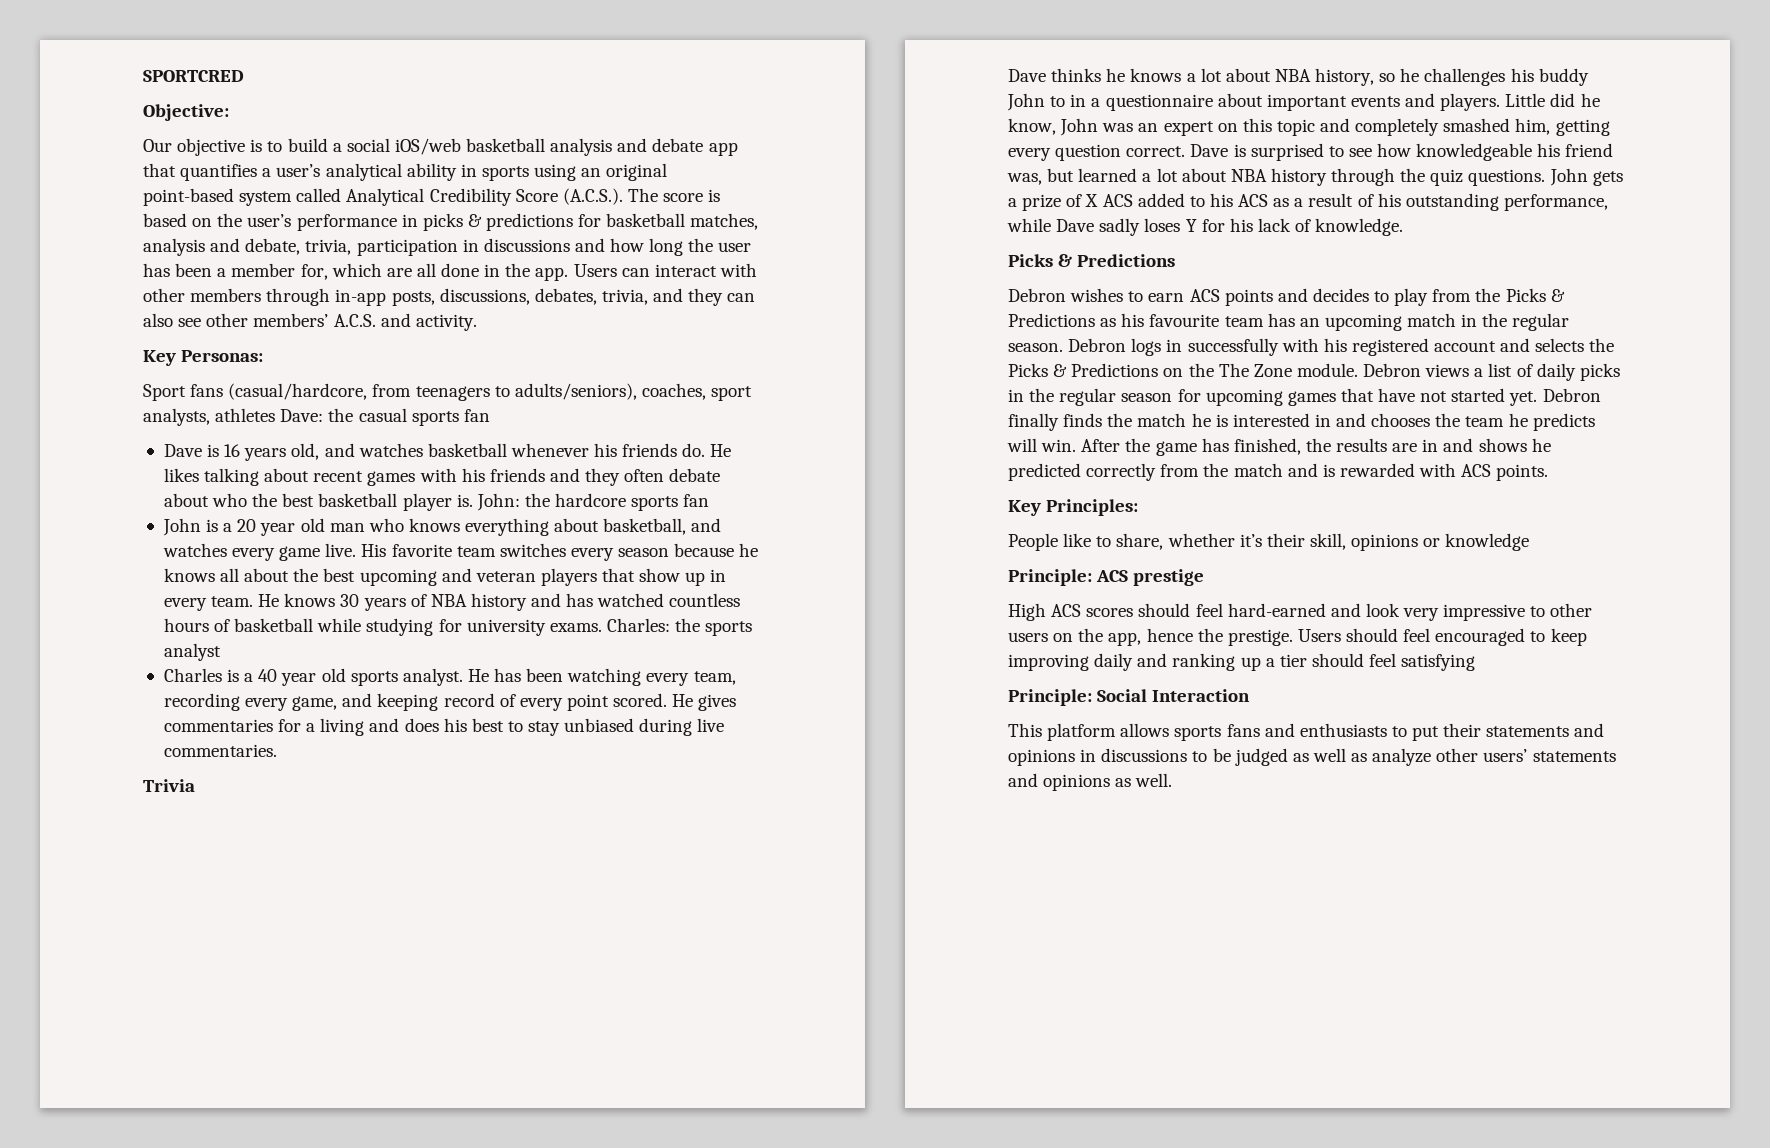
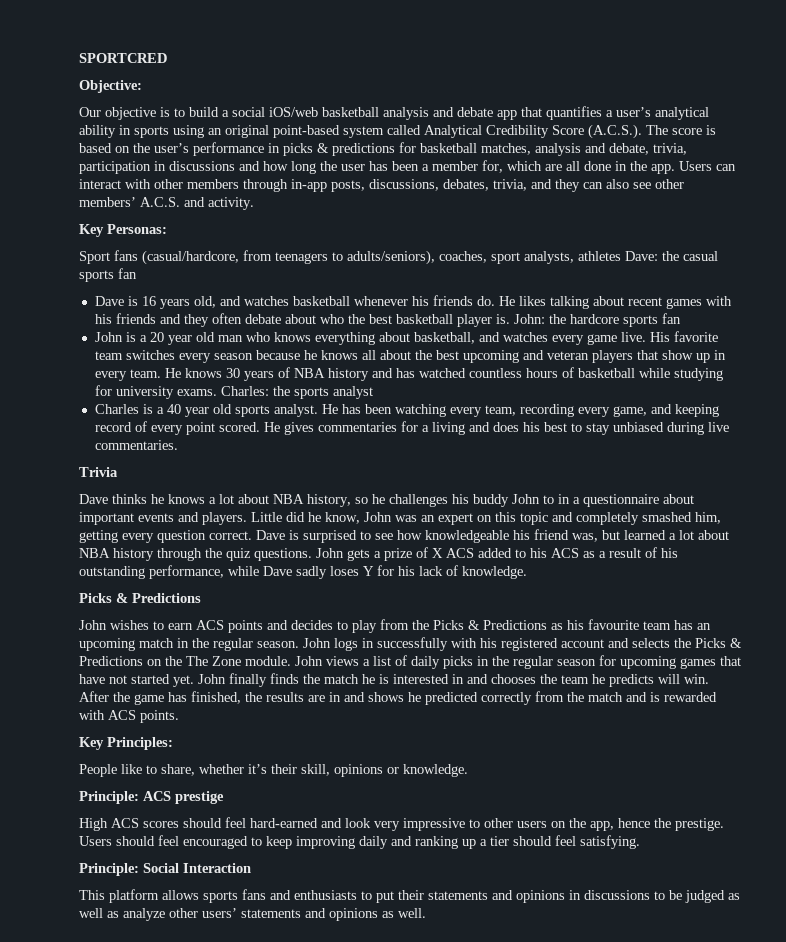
[1008,288,1066,302] Debron -> [79,620,107,630] John
[1068,338,1127,352] Debron -> [303,638,331,648] John
[1363,363,1422,377] Debron -> [295,656,323,666] John
[1542,388,1601,402] Debron -> [198,674,226,684] John
[1445,533,1530,551] knowledge -> [403,764,468,777] knowledge.
[1401,654,1476,671] satisfying -> [580,835,640,849] satisfying.

